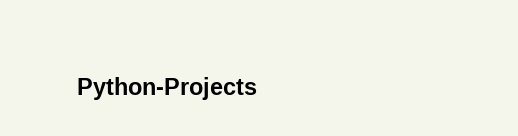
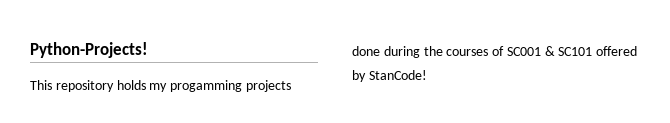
[77,77,257,100] Python-Projects -> [30,42,148,58] [30,80,291,92] [352,46,638,58] [352,70,427,82] Python-Projects! // This repository holds my progamming projects done during the courses of SC001 & SC101 offered by StanCode!

